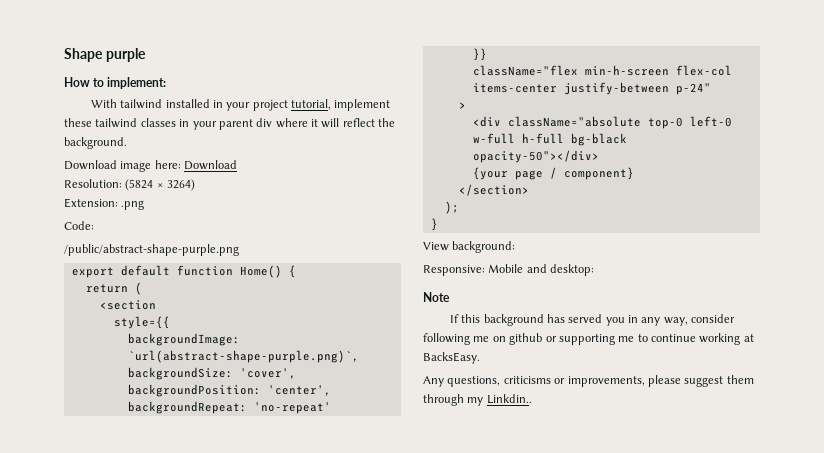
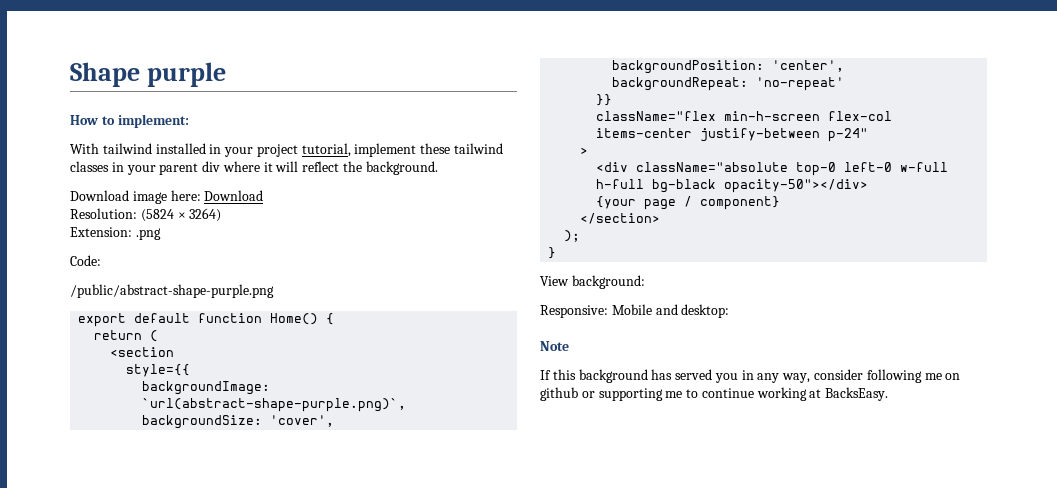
[423,375,754,387] [423,394,532,406] // Any questions, criticisms or improvements, please suggest them through my Linkdin.. -> (889, 394) none

